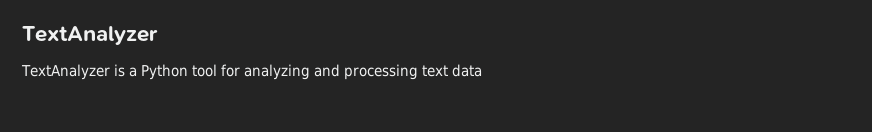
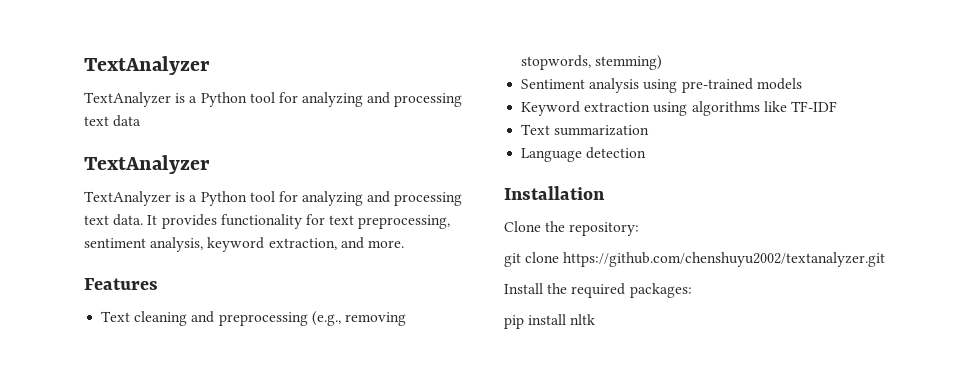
(483, 70) none -> [84,155,210,174] [84,191,463,206] [84,214,451,229] [84,237,404,252] [84,278,158,290] [101,311,406,326] [521,55,663,70] [521,78,802,93] [521,101,837,116] [521,124,650,136] [521,147,647,162] [504,186,605,200] [504,221,640,236] [504,252,886,267] [504,283,692,298] [504,314,596,329] // TextAnalyzer // TextAnalyzer is a Python tool for analyzing and processing text data. It provides functionality for text preprocessing, sentiment analysis, keyword extraction, and more. // Features // Text cleaning and preprocessing (e.g., removing stopwords, stemming) // Sentiment analysis using pre-trained models // Keyword extraction using algorithms like TF-IDF // Text summarization // Language detection // Installation // Clone the repository: // git clone https://github.com/chenshuyu2002/textanalyzer.git // Install the required packages: // pip install nltk

